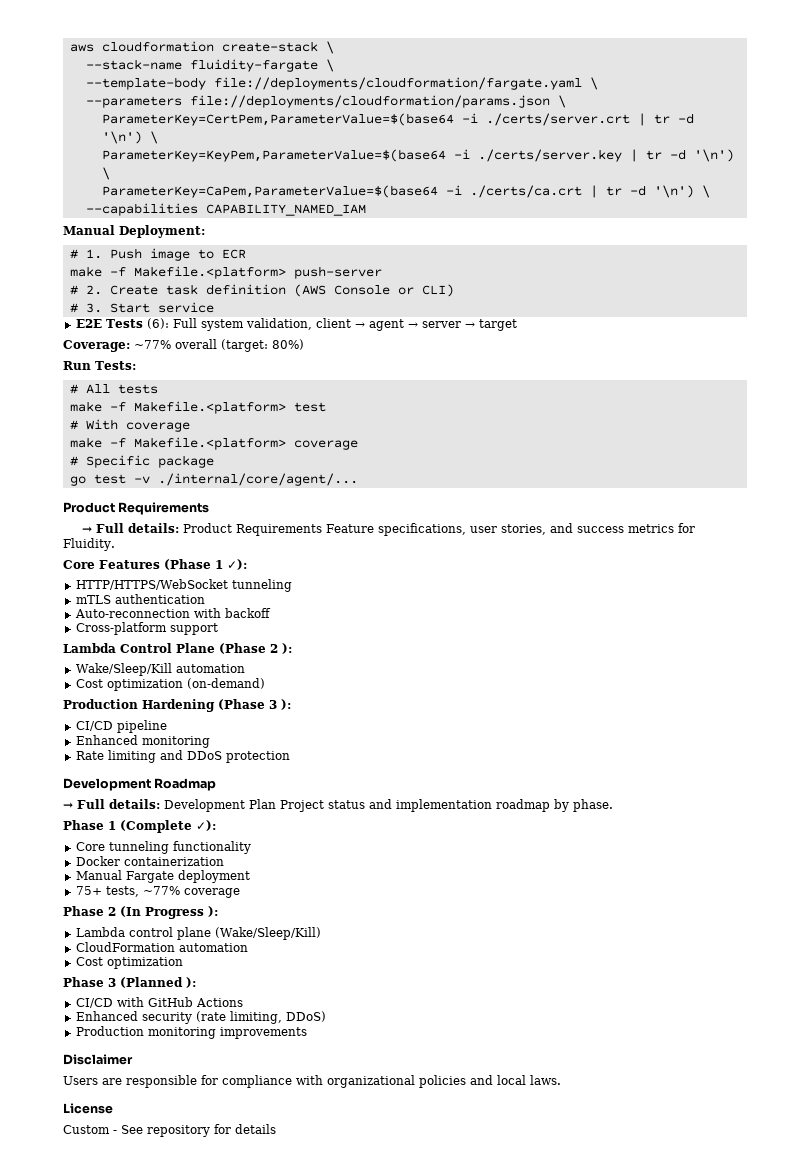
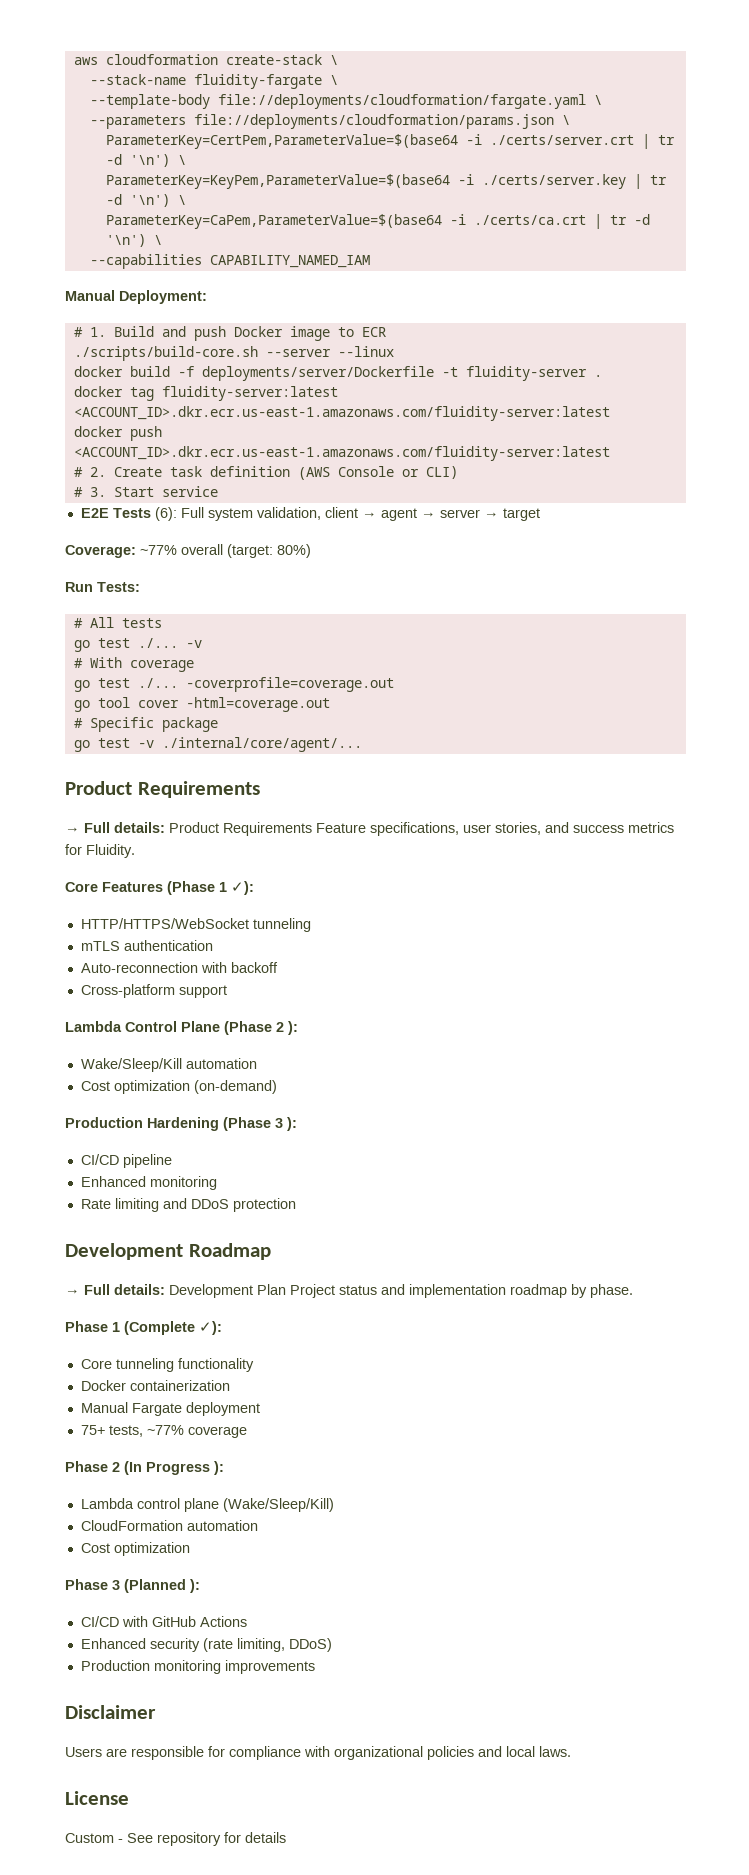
[109,248,142,259] Push -> [113,326,283,341] Build and push Docker
[69,266,382,279] make -f Makefile.<platform> push-server -> [73,346,394,361] [73,366,602,381] [73,386,338,401] [73,406,610,421] [73,426,162,441] [73,446,610,461] ./scripts/build-core.sh --server --linux // docker build -f deployments/server/Dockerfile -t fluidity-server . // docker tag fluidity-server:latest <ACCOUNT_ID>.dkr.ecr.us-east-1.amazonaws.com/fluidity-server:latest // docker push <ACCOUNT_ID>.dkr.ecr.us-east-1.amazonaws.com/fluidity-server:latest
[69,401,326,414] make -f Makefile.<platform> test -> [73,638,202,652] go test ./... -v
[69,437,358,450] make -f Makefile.<platform> coverage -> [73,677,394,692] [73,697,330,712] go test ./... -coverprofile=coverage.out // go tool cover -html=coverage.out

